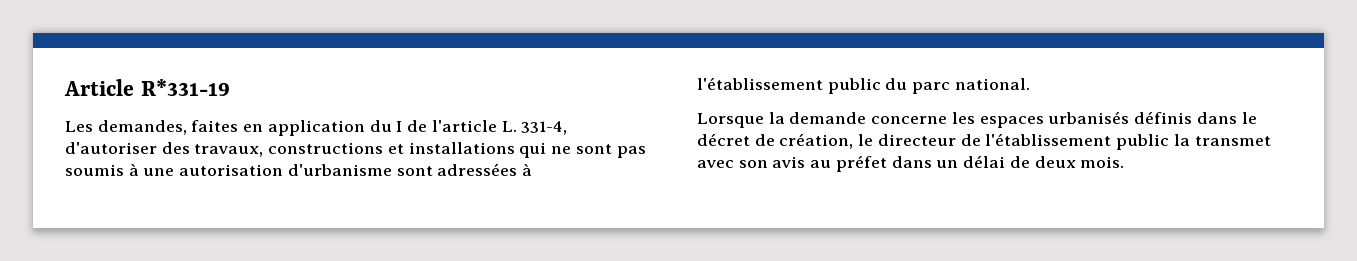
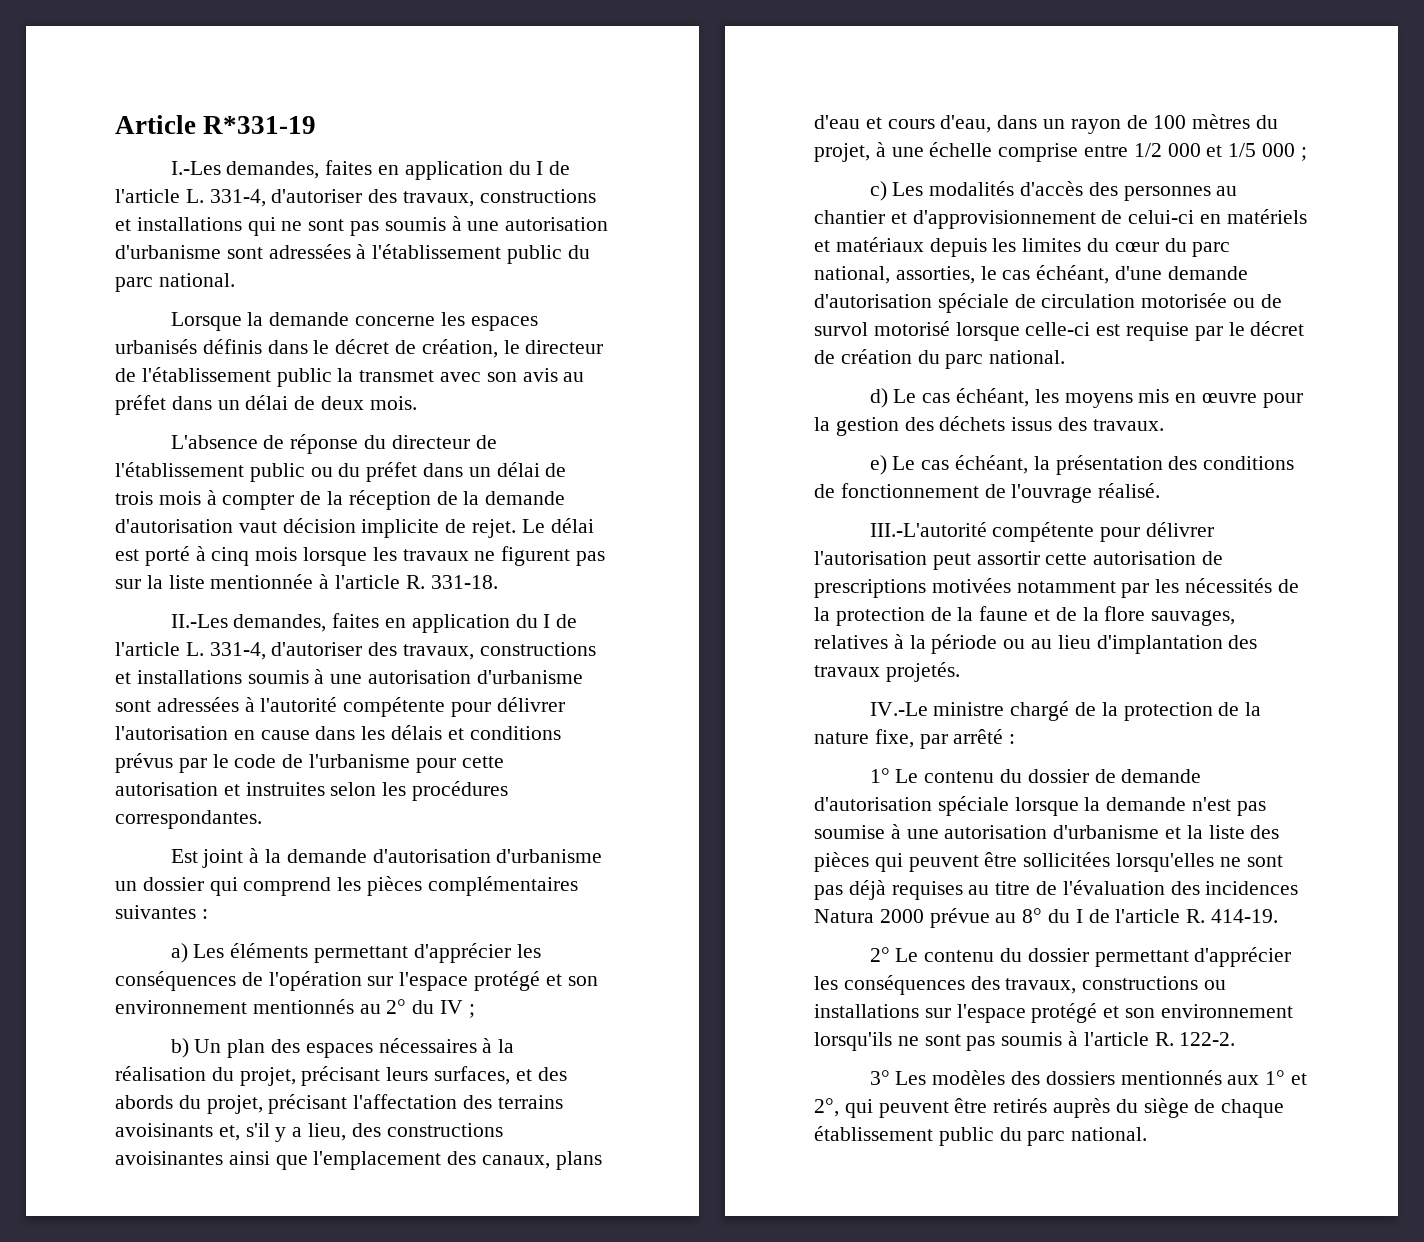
[65,121,93,132] Les -> [170,161,221,175] I.-Les
(1125, 162) none -> [170,434,497,454] [115,462,567,482] [115,490,566,510] [115,518,594,538] [115,546,606,566] [115,574,498,589] [170,613,578,633] [115,642,596,660] [115,669,583,684] [115,697,565,717] [115,725,561,740] [115,753,504,773] [115,781,509,801] [115,810,262,829] [170,848,603,868] [115,876,578,896] [115,905,208,919] [170,943,541,963] [115,971,598,991] [115,999,475,1018] [170,1038,515,1058] [115,1066,567,1086] [115,1094,563,1114] [115,1123,503,1142] [115,1151,602,1170] [814,114,1279,134] [814,142,1307,162] [869,181,1238,201] [814,209,1307,229] [814,237,1231,257] [814,265,1248,284] [814,293,1282,313] [814,321,1305,341] [814,349,1066,369] [869,388,1303,408] [814,416,1164,436] [869,455,1295,475] [814,483,1161,503] [869,522,1215,542] [814,551,1224,570] [814,578,1299,598] [814,606,1236,626] [814,634,1258,654] [814,662,960,682] [869,701,1262,721] [814,729,1016,749] [869,768,1202,783] [814,796,1266,816] [814,824,1280,839] [814,852,1283,872] [814,880,1299,900] [814,908,1279,928] [869,947,1292,967] [814,975,1227,995] [814,1003,1293,1023] [814,1031,1236,1051] [869,1070,1308,1085] [814,1098,1285,1118] [814,1126,1148,1146] // L'absence de réponse du directeur de l'établissement public ou du préfet dans un délai de trois mois à compter de la réception de la demande d'autorisation vaut décision implicite de rejet. Le délai est porté à cinq mois lorsque les travaux ne figurent pas sur la liste mentionnée à l'article R. 331-18. // II.-Les demandes, faites en application du I de l'article L. 331-4, d'autoriser des travaux, constructions et installations soumis à une autorisation d'urbanisme sont adressées à l'autorité compétente pour délivrer l'autorisation en cause dans les délais et conditions prévus par le code de l'urbanisme pour cette autorisation et instruites selon les procédures correspondantes. // Est joint à la demande d'autorisation d'urbanisme un dossier qui comprend les pièces complémentaires suivantes : // a) Les éléments permettant d'apprécier les conséquences de l'opération sur l'espace protégé et son environnement mentionnés au 2° du IV ; // b) Un plan des espaces nécessaires à la réalisation du projet, précisant leurs surfaces, et des abords du projet, précisant l'affectation des terrains avoisinants et, s'il y a lieu, des constructions avoisinantes ainsi que l'emplacement des canaux, plans d'eau et cours d'eau, dans un rayon de 100 mètres du projet, à une échelle comprise entre 1/2 000 et 1/5 000 ; // c) Les modalités d'accès des personnes au chantier et d'approvisionnement de celui-ci en matériels et matériaux depuis les limites du cœur du parc national, assorties, le cas échéant, d'une demande d'autorisation spéciale de circulation motorisée ou de survol motorisé lorsque celle-ci est requise par le décret de création du parc national. // d) Le cas échéant, les moyens mis en œuvre pour la gestion des déchets issus des travaux. // e) Le cas échéant, la présentation des conditions de fonctionnement de l'ouvrage réalisé. // III.-L'autorité compétente pour délivrer l'autorisation peut assortir cette autorisation de prescriptions motivées notamment par les nécessités de la protection de la faune et de la flore sauvages, relatives à la période ou au lieu d'implantation des travaux projetés. // IV.-Le ministre chargé de la protection de la nature fixe, par arrêté : // 1° Le contenu du dossier de demande d'autorisation spéciale lorsque la demande n'est pas soumise à une autorisation d'urbanisme et la liste des pièces qui peuvent être sollicitées lorsqu'elles ne sont pas déjà requises au titre de l'évaluation des incidences Natura 2000 prévue au 8° du I de l'article R. 414-19. // 2° Le contenu du dossier permettant d'apprécier les conséquences des travaux, constructions ou installations sur l'espace protégé et son environnement lorsqu'ils ne sont pas soumis à l'article R. 122-2. // 3° Les modèles des dossiers mentionnés aux 1° et 2°, qui peuvent être retirés auprès du siège de chaque établissement public du parc national.

